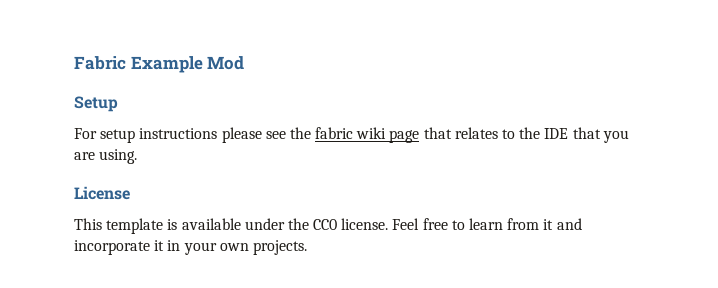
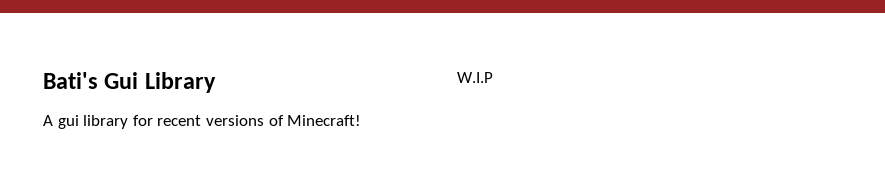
[74,56,245,73] [74,96,118,112] [74,127,629,143] [74,149,138,164] [74,186,130,200] [74,218,582,234] [74,240,307,255] Fabric Example Mod // Setup // For setup instructions please see the fabric wiki page that relates to the IDE that you are using. // License // This template is available under the CC0 license. Feel free to learn from it and incorporate it in your own projects. -> [43,72,216,93] [43,115,362,129] [457,72,493,83] Bati's Gui Library // A gui library for recent versions of Minecraft! // W.I.P

